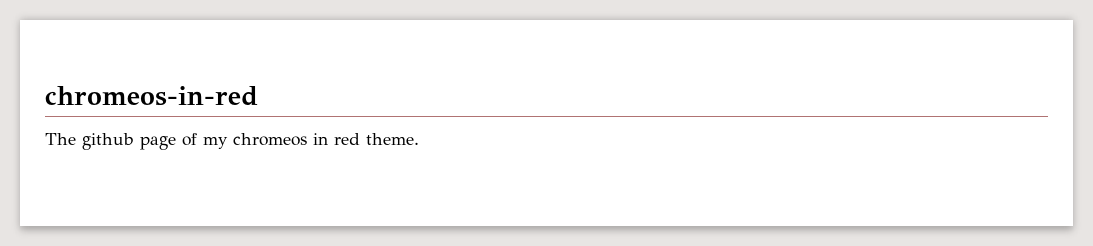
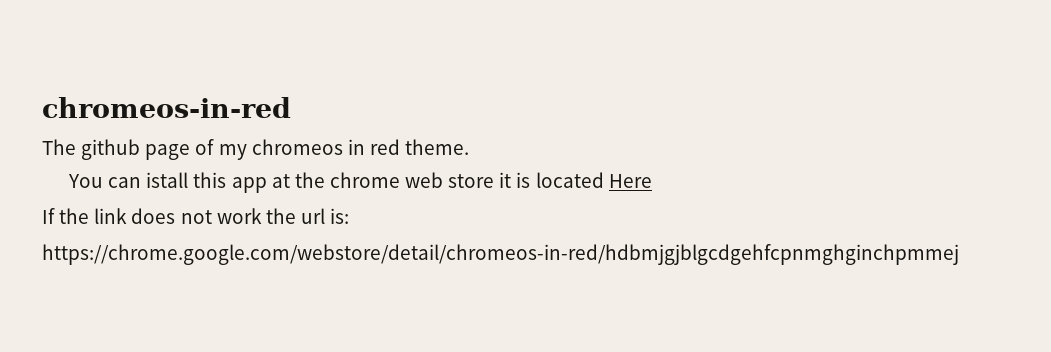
(419, 139) none -> [68,172,652,193] [42,208,350,224] [42,244,959,265] // You can istall this app at the chrome web store it is located Here // If the link does not work the url is: // https://chrome.google.com/webstore/detail/chromeos-in-red/hdbmjgjblgcdgehfcpnmghginchpmmej

